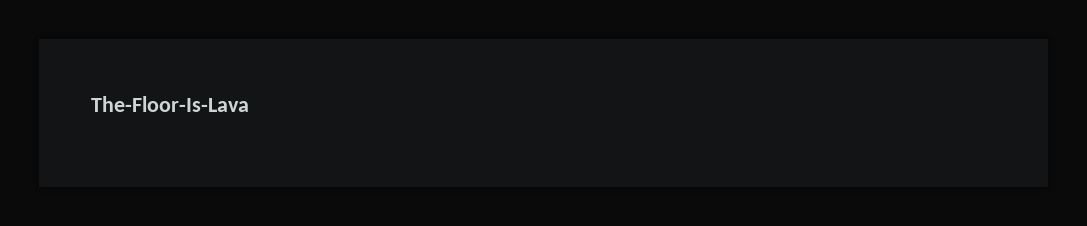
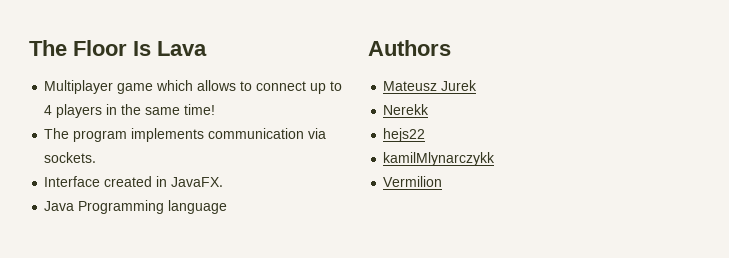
[91,96,249,112] The-Floor-Is-Lava -> [29,40,207,56] [44,80,343,94] [44,104,216,118] [44,128,327,142] [44,152,97,163] [44,176,224,187] [44,200,228,214] [368,40,451,56] [383,80,478,91] [383,104,430,115] [383,128,426,142] [383,152,496,166] [383,176,443,187] The Floor Is Lava // Multiplayer game which allows to connect up to 4 players in the same time! // The program implements communication via sockets. // Interface created in JavaFX. // Java Programming language // Authors // Mateusz Jurek // Nerekk // hejs22 // kamilMlynarczykk // Vermilion

